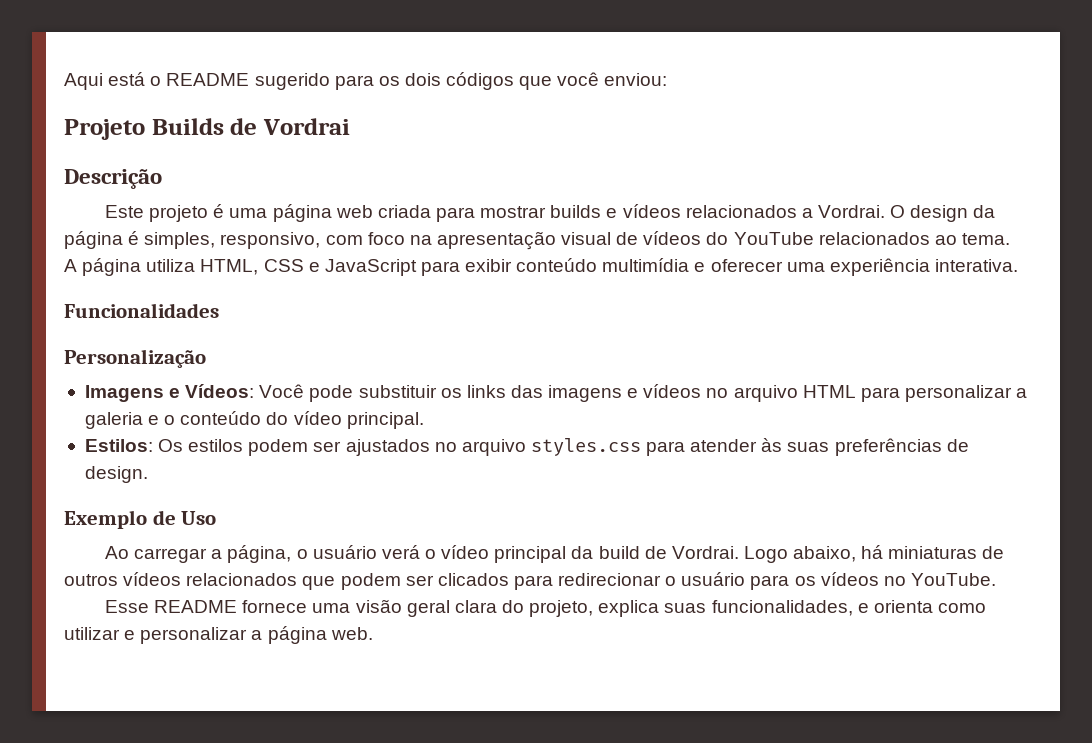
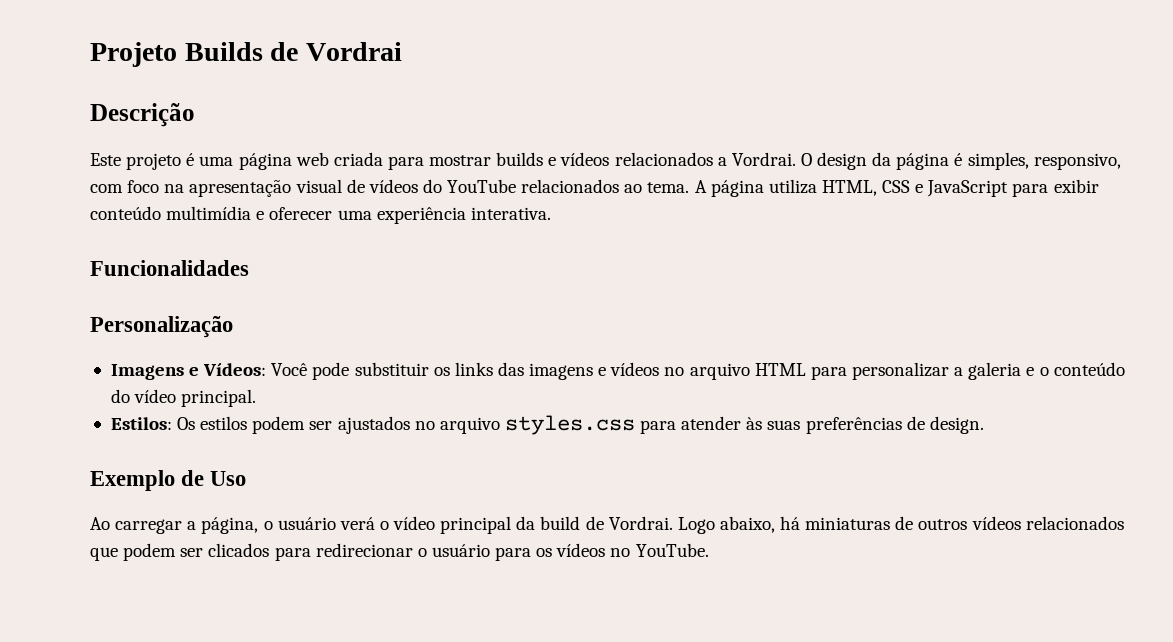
[64,72,668,90] Aqui está o README sugerido para os dois códigos que você enviou: // -> (90, 54) none
[105,599,986,617] [64,626,373,644] // Esse README fornece uma visão geral clara do projeto, explica suas funcionalidades, e orienta como utilizar e personalizar a página web. -> (709, 550) none

